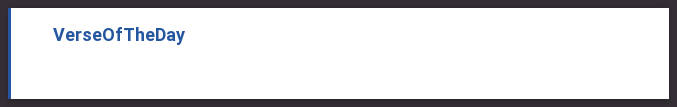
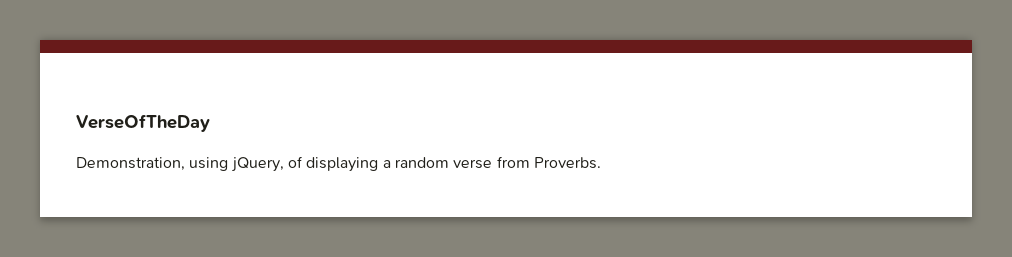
(185, 36) none -> [76,156,601,172] // Demonstration, using jQuery, of displaying a random verse from Proverbs.

